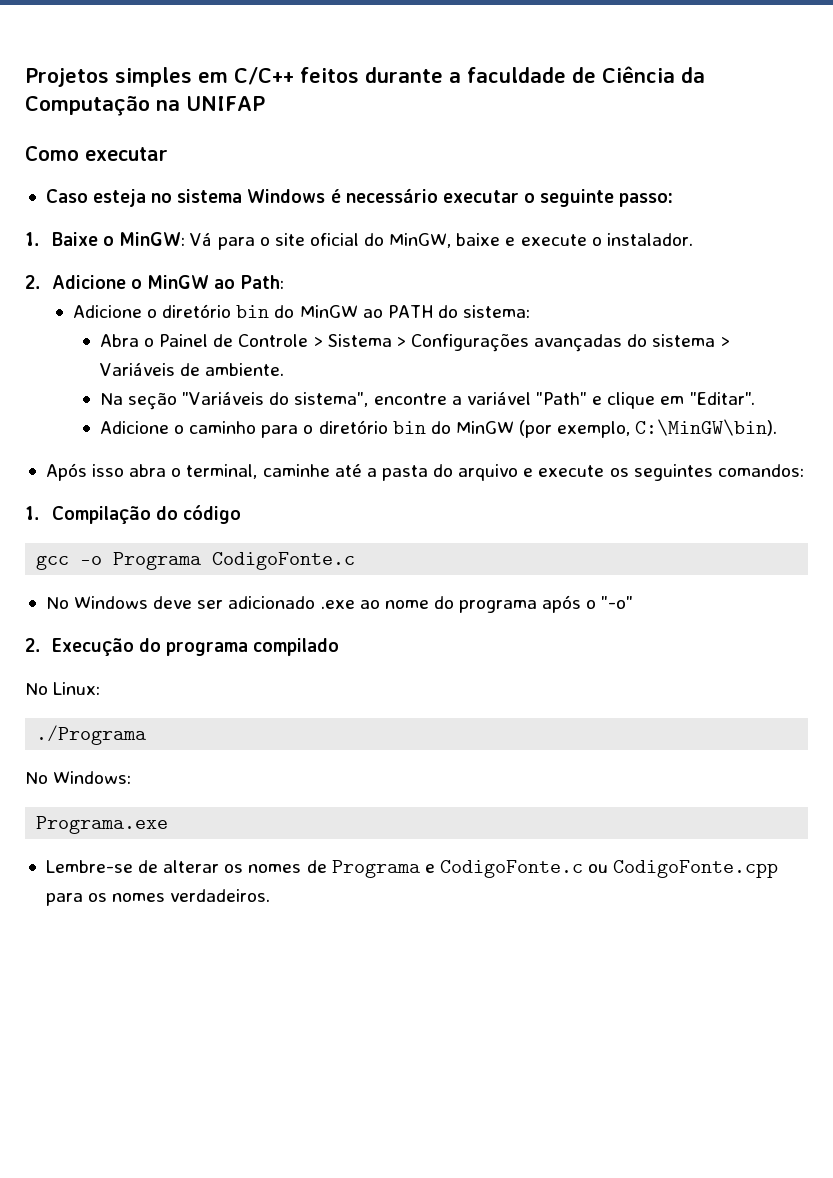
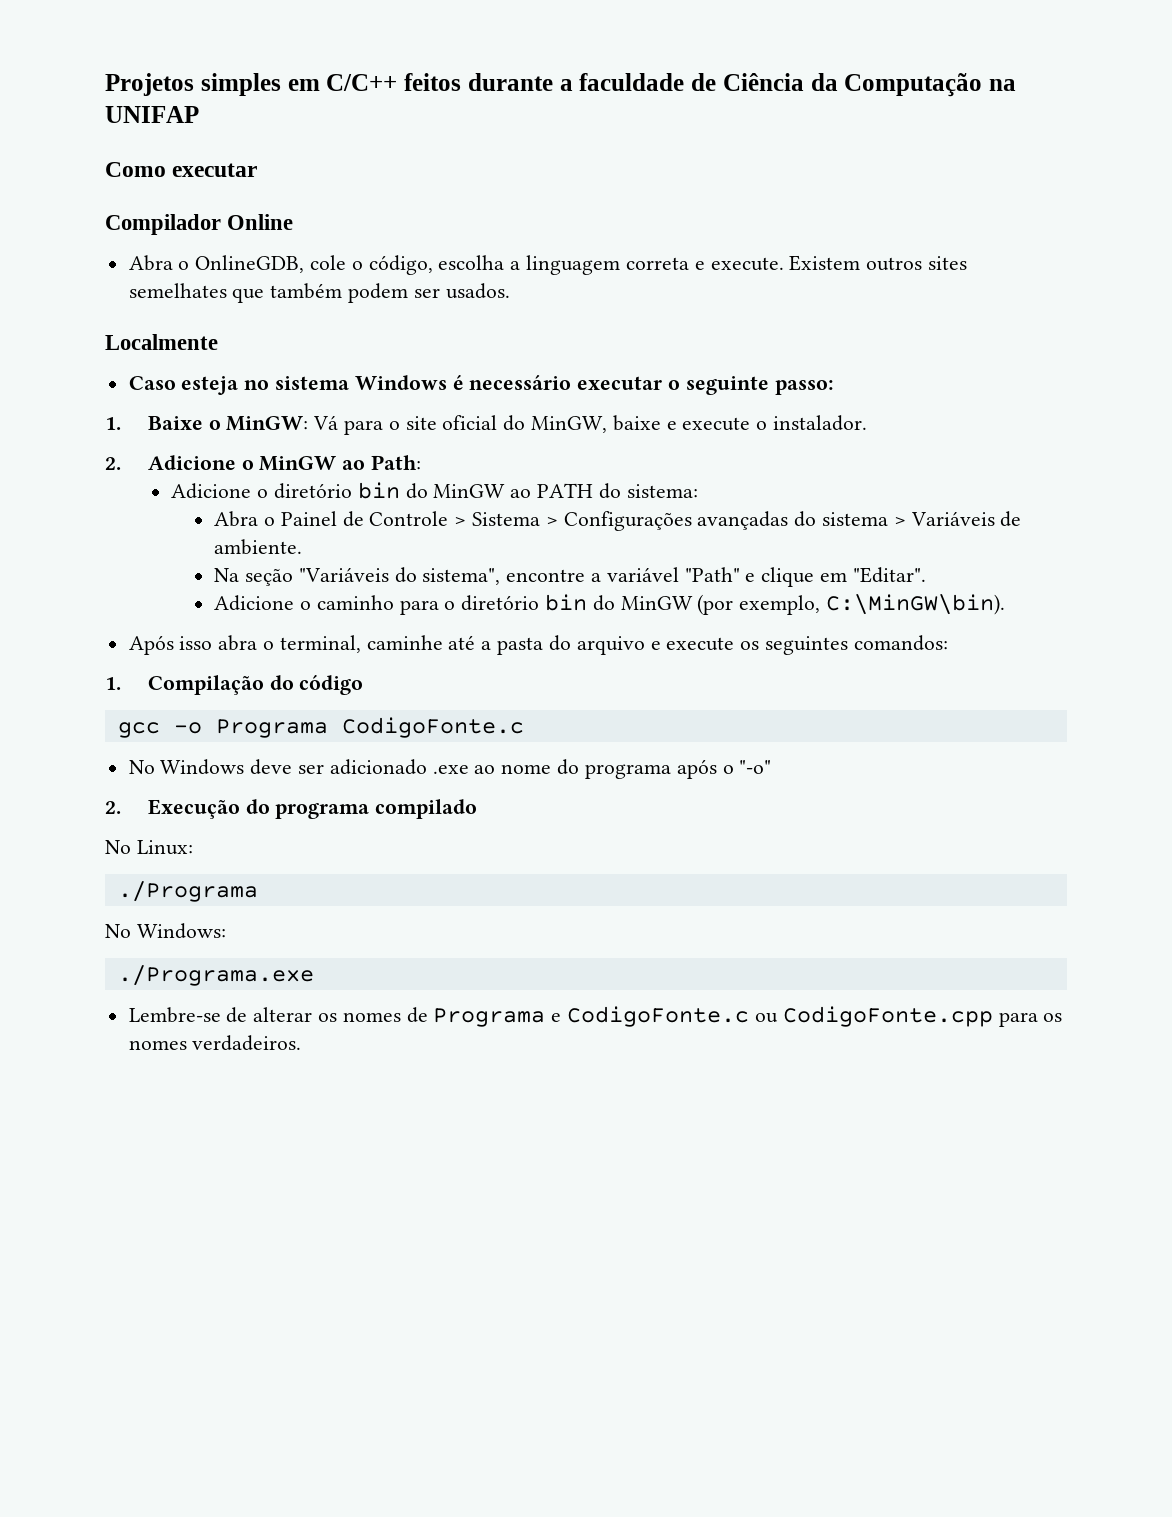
(168, 154) none -> [105,214,294,235] [128,255,967,275] [128,283,510,303] [105,334,218,350] // Compilador Online // Abra o OnlineGDB, cole o código, escolha a linguagem correta e execute. Existem outros sites semelhates que também podem ser usados. // Localmente
[36,816,169,834] Programa.exe -> [117,965,314,986] ./Programa.exe

